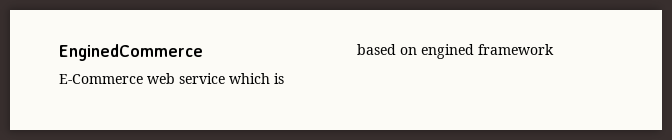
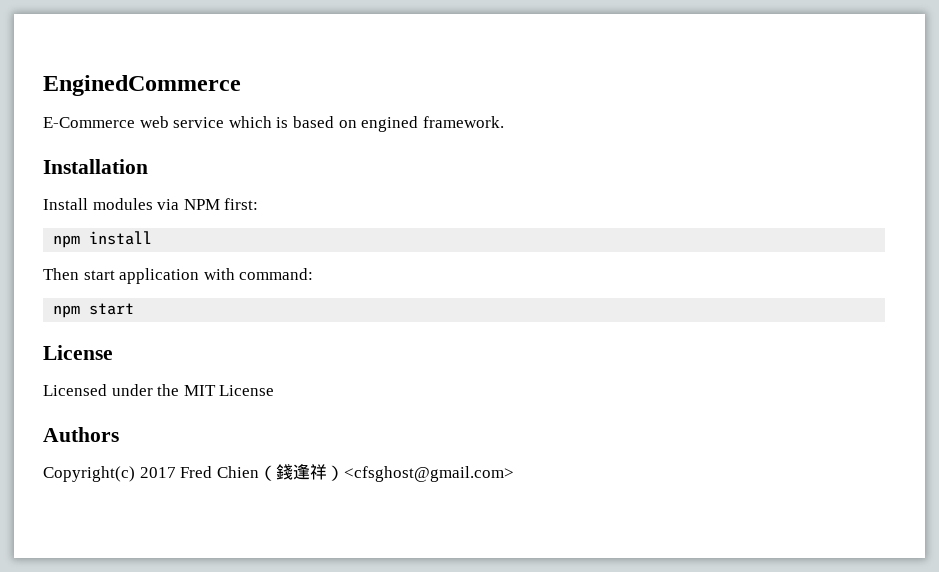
[478,44,554,55] framework -> [422,116,504,128] [43,159,148,174] [43,198,259,210] [53,231,153,248] [43,268,314,284] [53,303,135,318] [43,345,113,360] [43,384,275,396] [43,427,119,442] [43,464,514,482] framework. // Installation // Install modules via NPM first: // npm install // Then start application with command: // npm start // License // Licensed under the MIT License // Authors // Copyright(c) 2017 Fred Chien（錢逢祥）<cfsghost@gmail.com>

